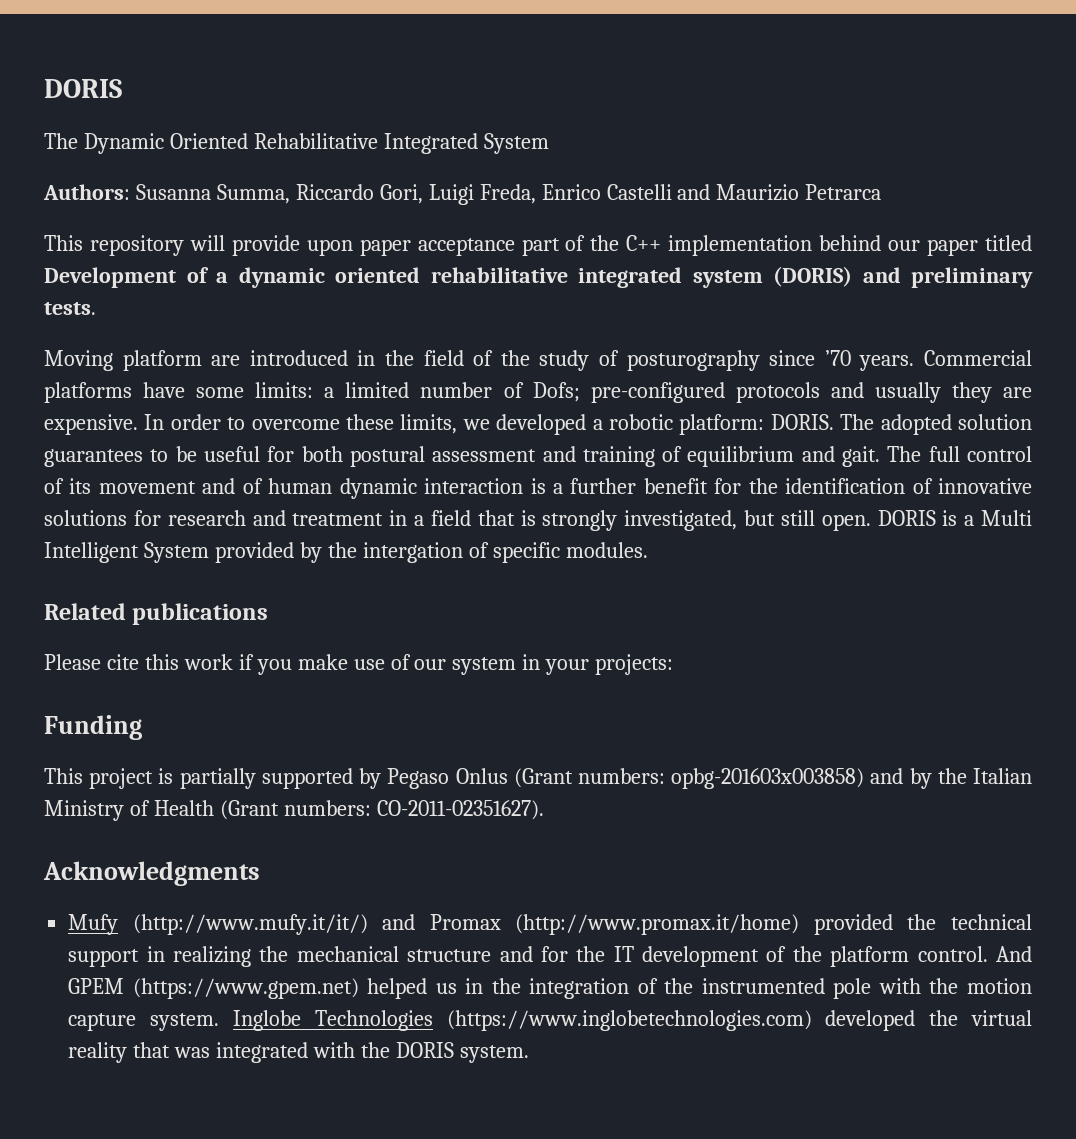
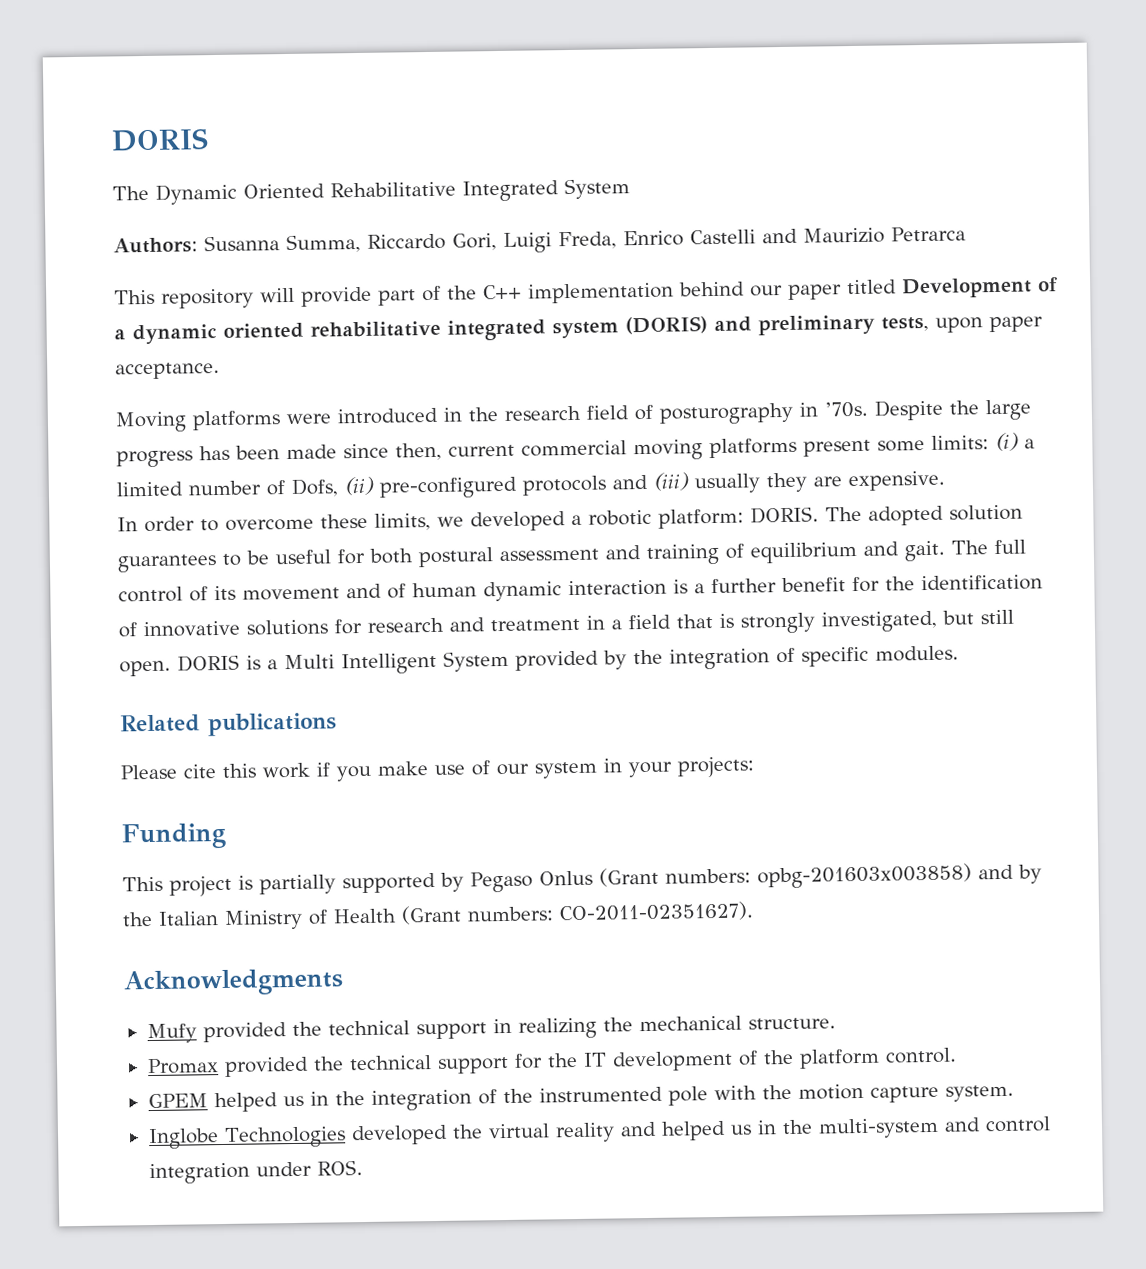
[306,238,515,256] upon paper acceptance -> (372, 296) none
[44,302,96,315] tests. -> [881,316,1043,333] [115,361,220,380] tests, upon paper acceptance.
[122,350,241,371] platform are -> [192,410,331,431] platforms were
(414, 358) none -> [504,405,581,421] research
[500,350,1033,371] [44,382,186,403] the study of posturography since ’70 years. Commercial platforms have -> [659,399,1032,425] [116,437,871,468] posturography in ’70s. Despite the large progress has been made since then, current commercial moving platforms present
(314, 390) none -> [995,432,1019,452] (i)
[532,382,580,402] Dofs; -> [291,476,375,497] Dofs, (ii)
(864, 390) none -> [653,472,689,491] (iii)
(138, 424) none -> (945, 481) //
[362,542,463,563] intergation -> [669,648,770,670] integration
[132,914,800,935] (http://www.mufy.it/it/) and Promax (http://www.promax.it/home) -> (197, 1033) none
[407,946,533,962] structure and -> [747,1017,836,1030] [146,1055,509,1077] structure. // Promax provided the technical support
[995,946,1032,962] [68,978,359,999] And GPEM (https://www.gpem.net) -> [147,1093,208,1109] // GPEM
(220, 1022) none -> (1014, 1093) //
[446,1010,812,1031] (https://www.inglobetechnologies.com) -> (346, 1137) none
[133,1042,529,1063] that was integrated with the DORIS system. -> [619,1116,1051,1141] [148,1160,363,1185] and helped us in the multi-system and control integration under ROS.

